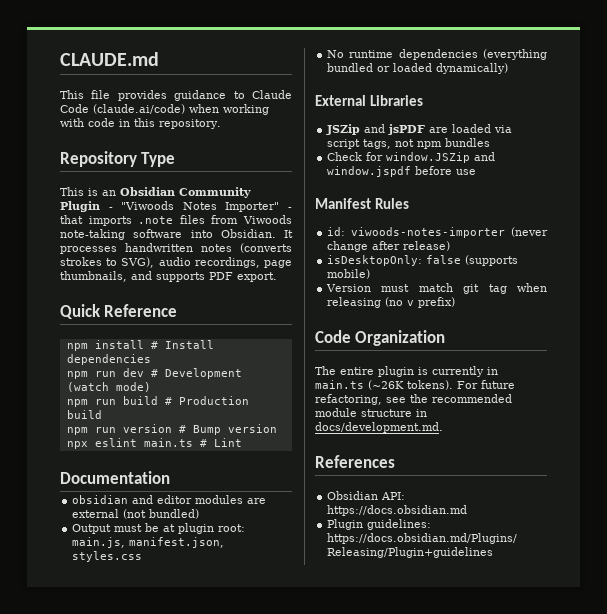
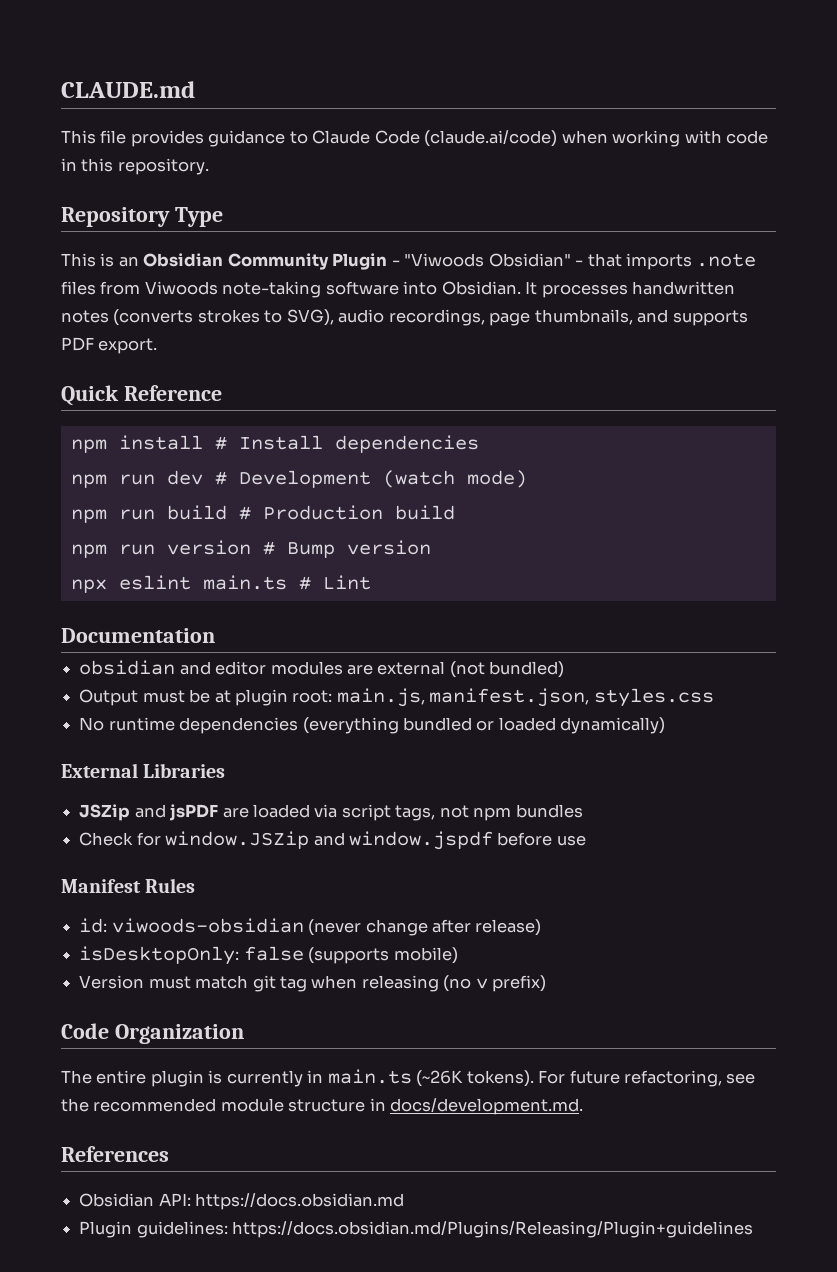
[182,202,280,212] Notes Importer" -> [488,253,571,267] Obsidian"
[351,227,506,238] viwoods-notes-importer -> [111,918,304,933] viwoods-obsidian

